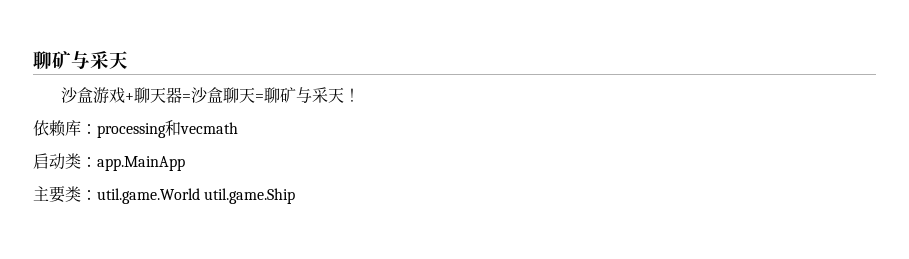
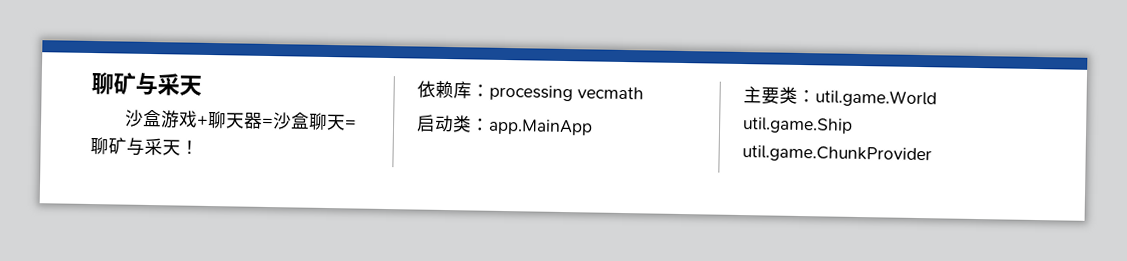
[165,120,181,136] 和 -> (573, 93) none
(296, 196) none -> [742,145,932,164] util.game.ChunkProvider

